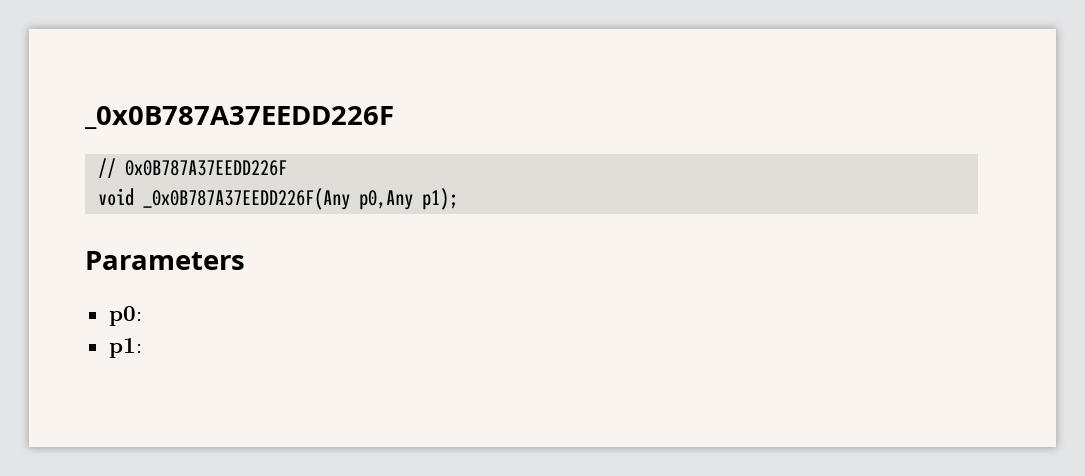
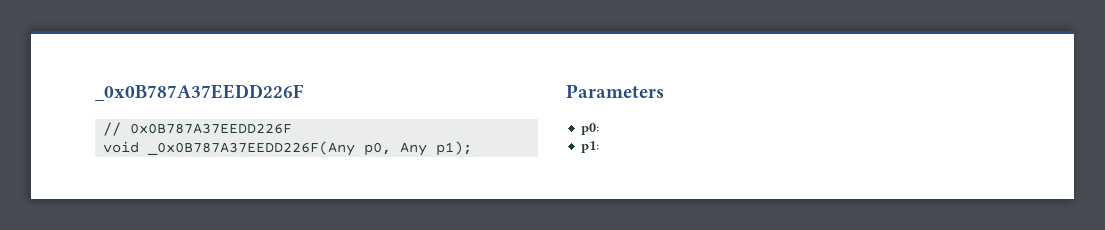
[358,190,413,210] p0,Any -> [364,142,428,156] p0, Any

